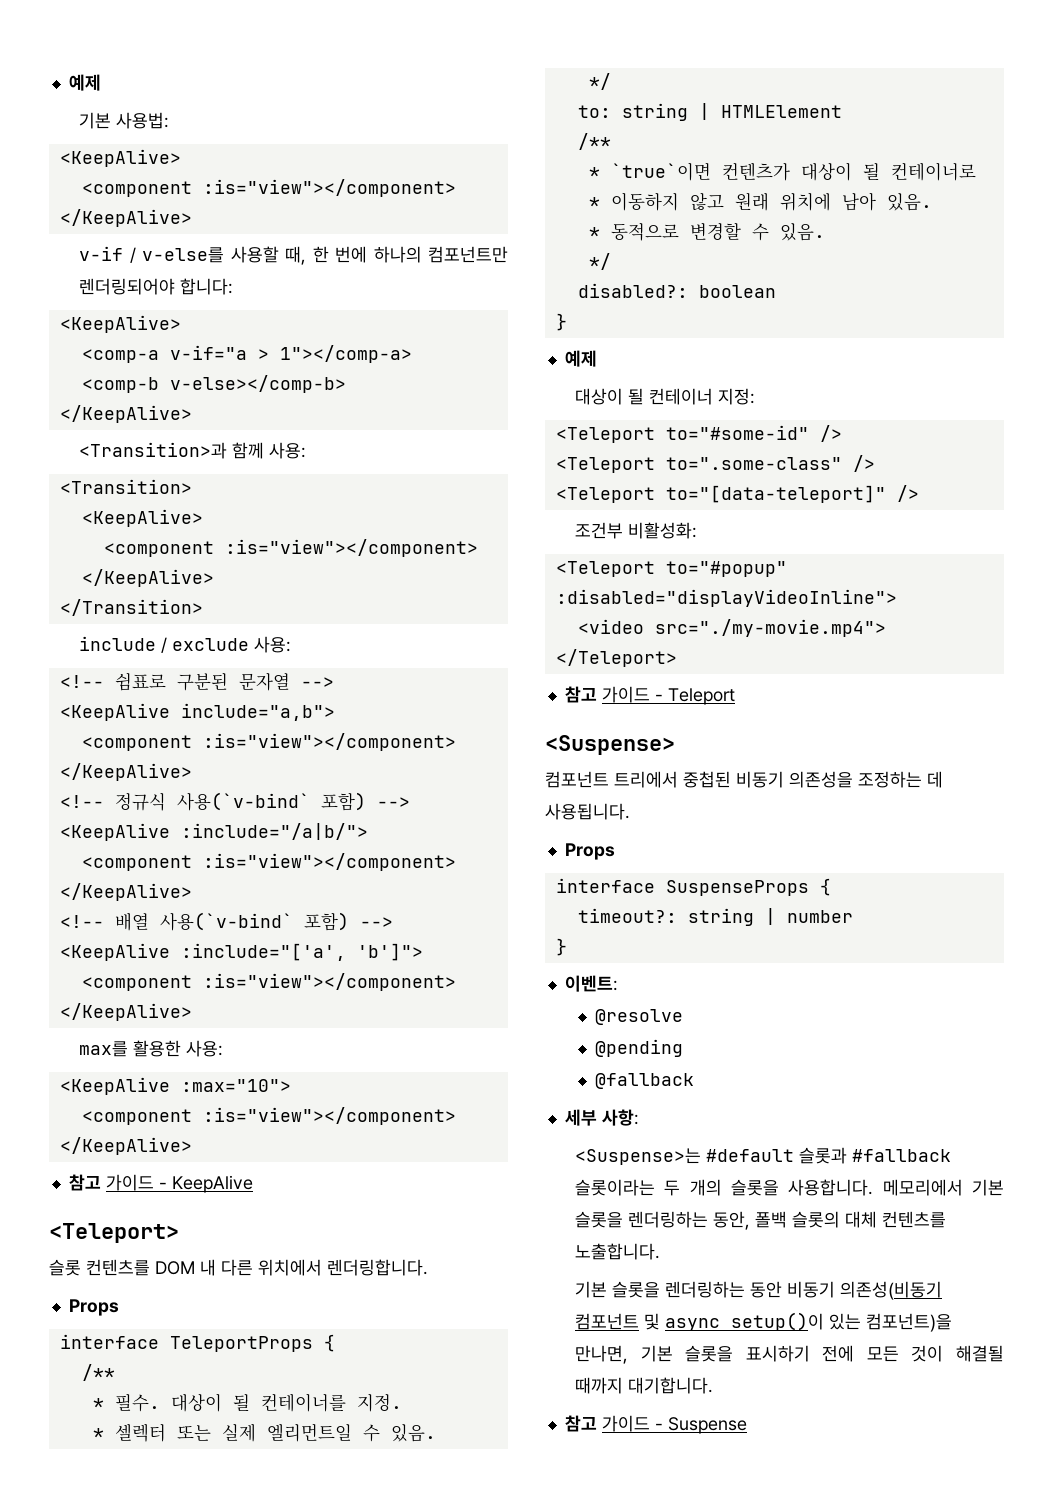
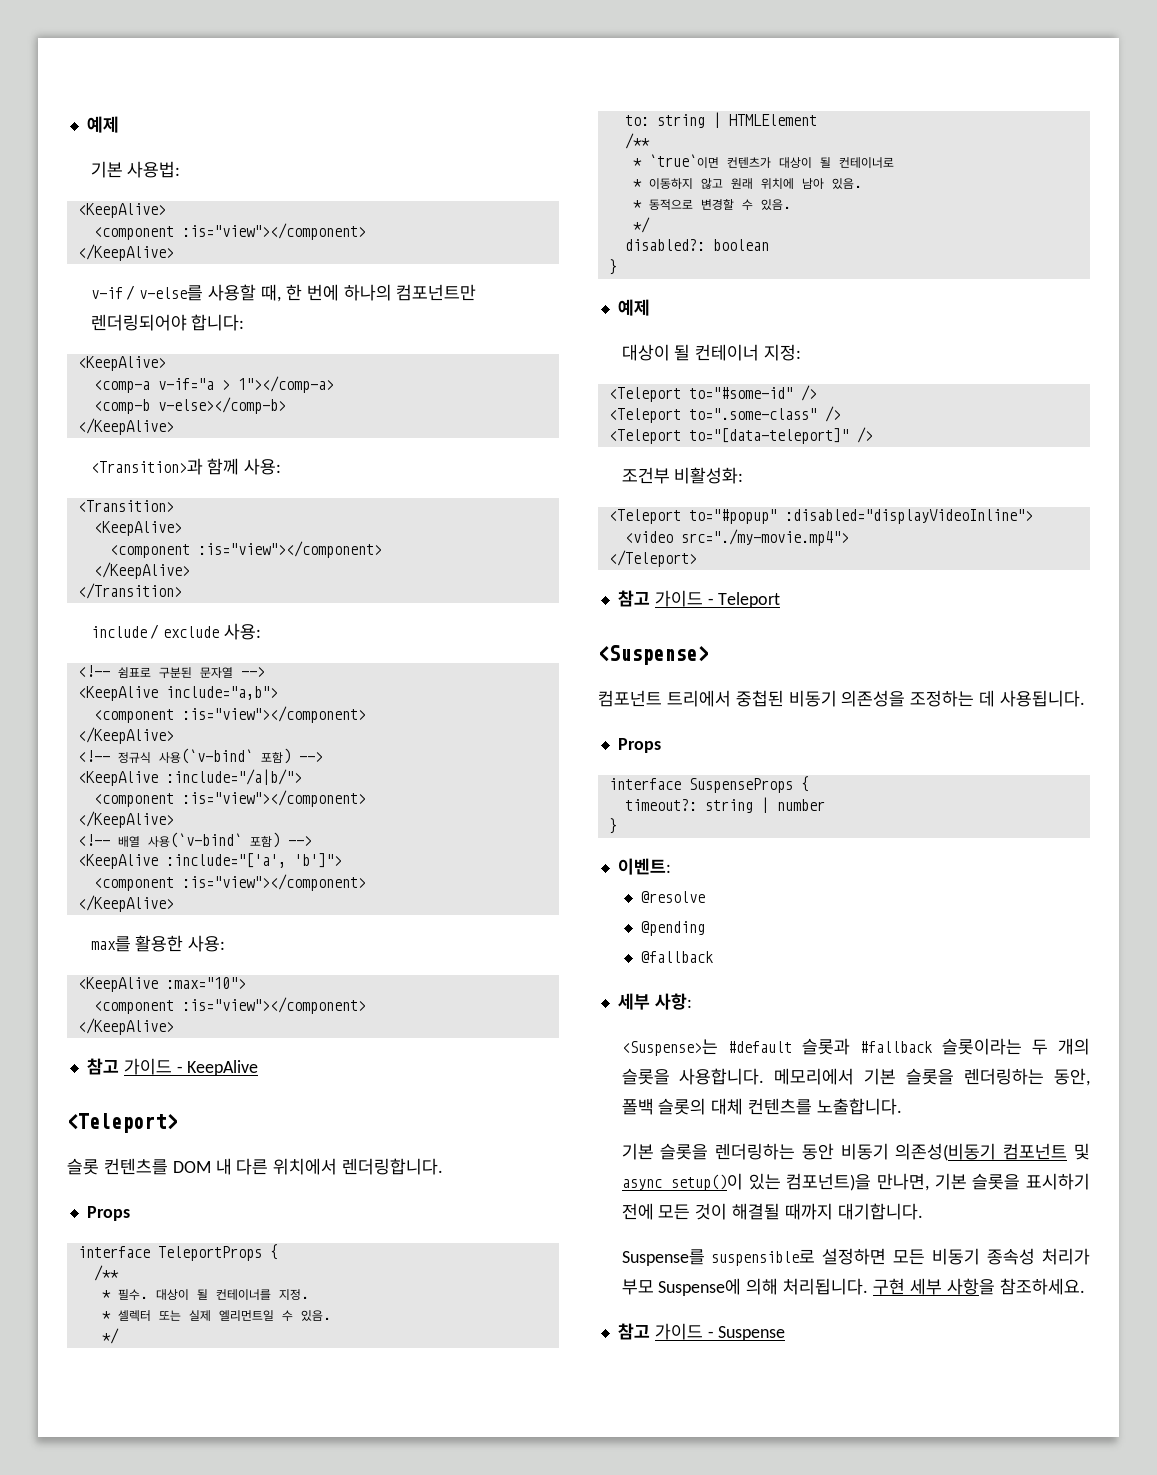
(714, 1385) none -> [621,1248,1090,1266] [621,1278,1085,1296] // Suspense를 suspensible로 설정하면 모든 비동기 종속성 처리가 부모 Suspense에 의해 처리됩니다. 구현 세부 사항을 참조하세요.

